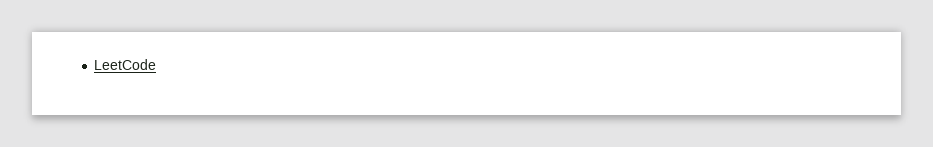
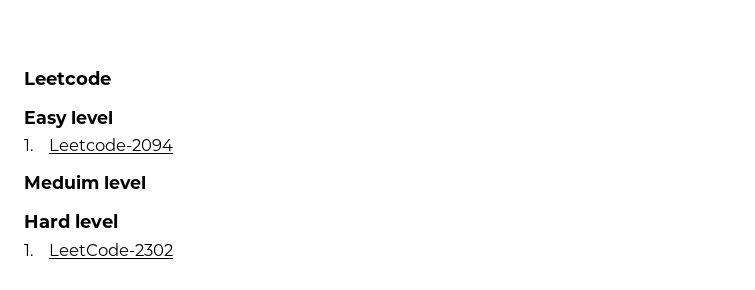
[94,59,157,70] LeetCode -> [24,71,111,85] [24,111,113,128] [24,138,173,151] [24,174,146,189] [24,214,118,228] [24,243,173,256] Leetcode // Easy level // 1. Leetcode-2094 // Meduim level // Hard level // 1. LeetCode-2302

